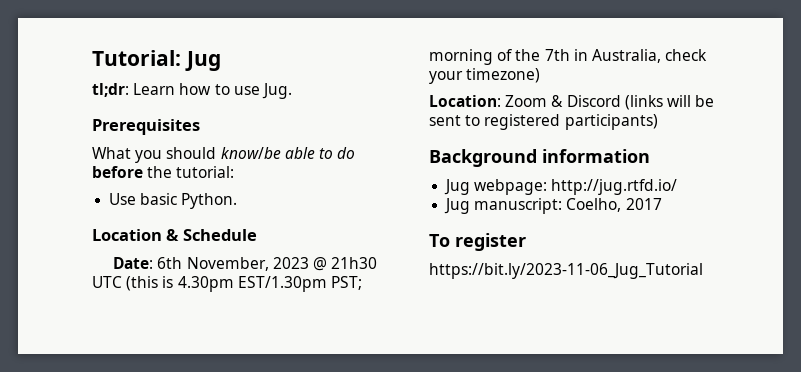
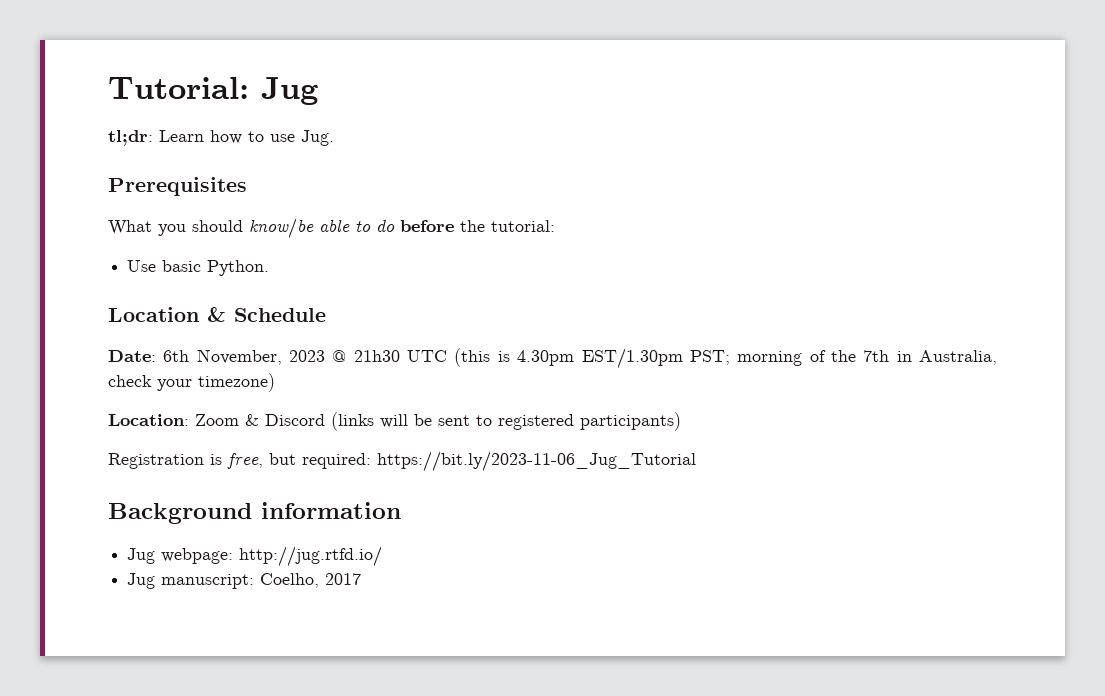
(658, 122) none -> [108,451,696,472] // Registration is free, but required: https://bit.ly/2023-11-06_Jug_Tutorial
[429,233,526,251] [429,263,703,279] // To register // https://bit.ly/2023-11-06_Jug_Tutorial -> (362, 579) none

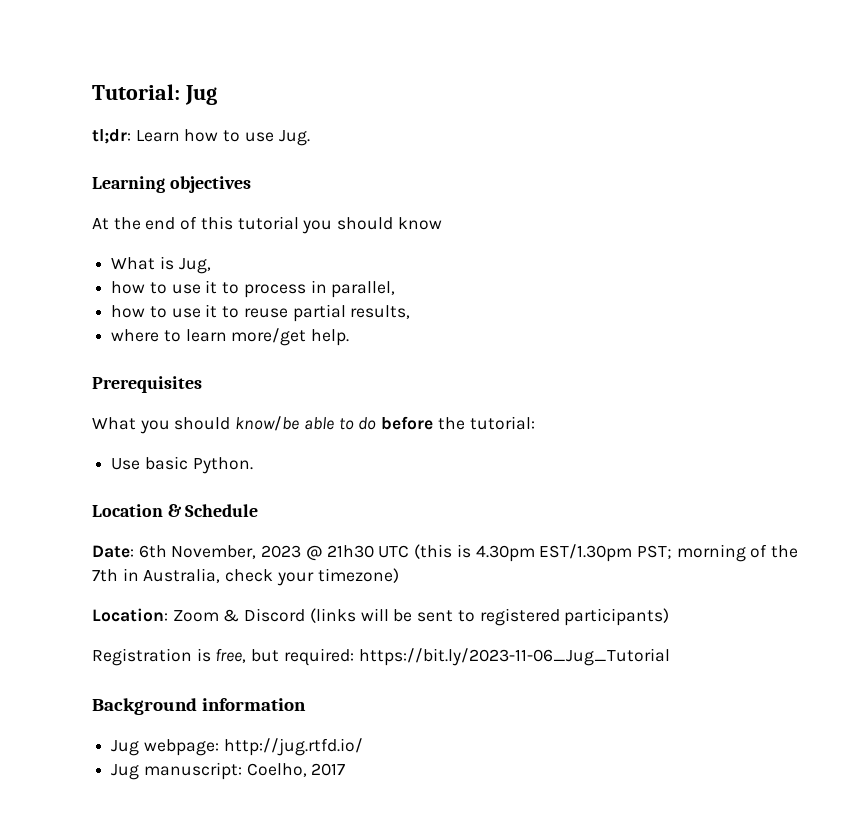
(334, 138) none -> [92,176,251,193] [92,216,442,234] [111,256,211,274] [111,280,396,298] [111,304,411,322] [111,328,350,346] // Learning objectives // At the end of this tutorial you should know // What is Jug, // how to use it to process in parallel, // how to use it to reuse partial results, // where to learn more/get help.

